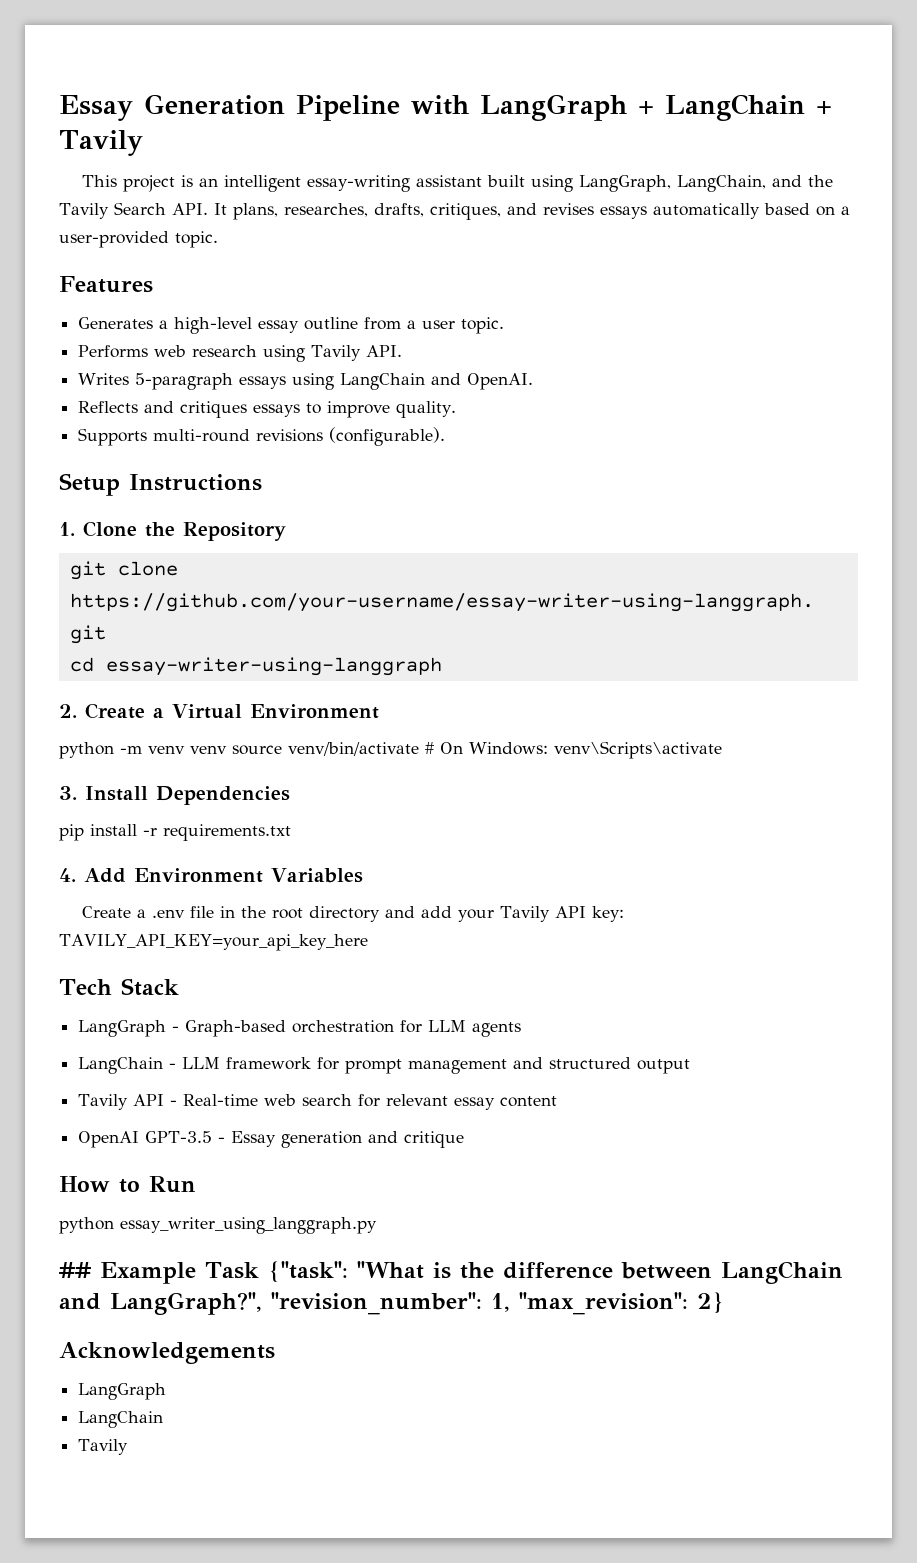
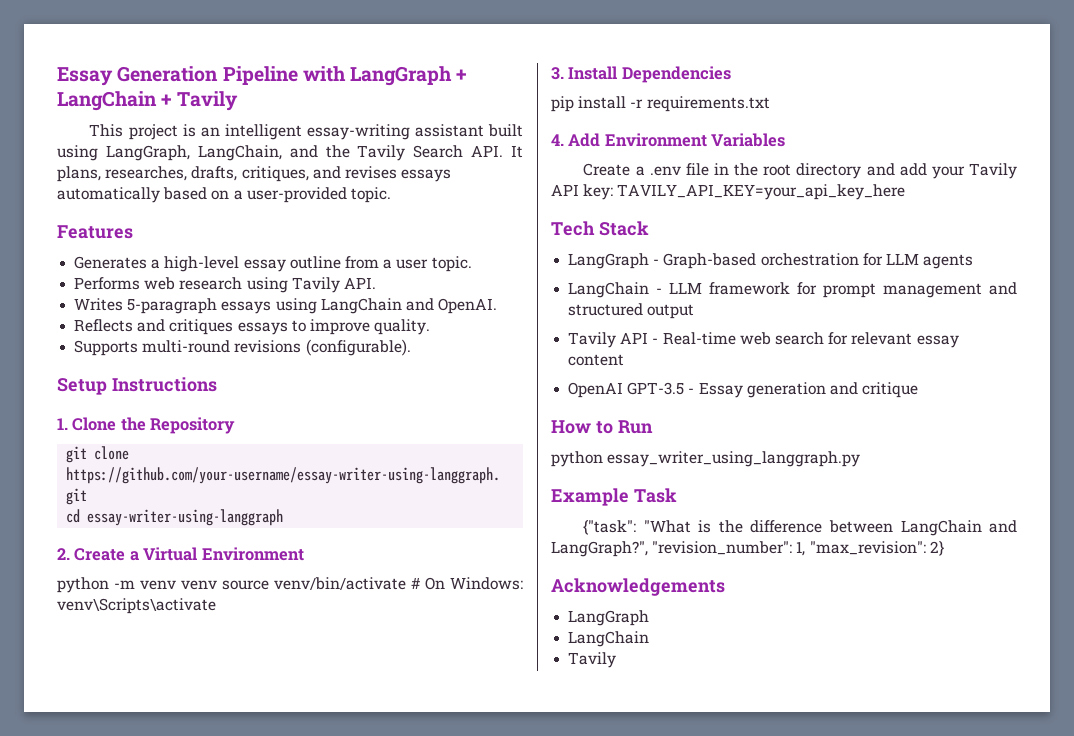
[59,1262,91,1278] ## -> (861, 459) none
(259, 1270) none -> (677, 495) //

